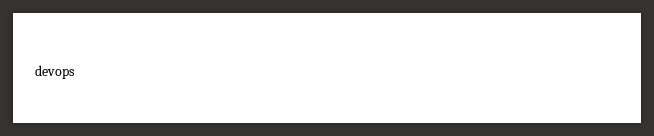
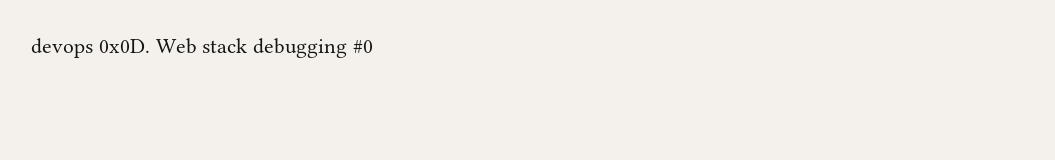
(75, 72) none -> [98,38,374,58] 0x0D. Web stack debugging #0

